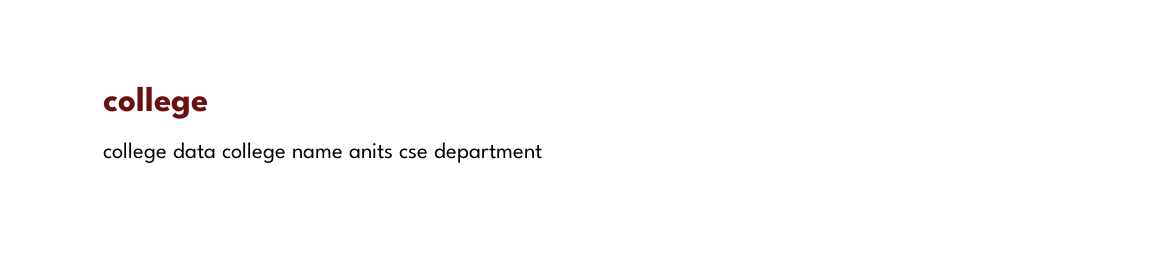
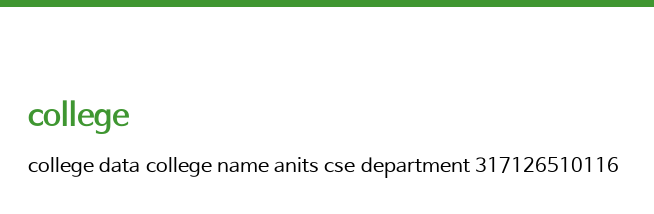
(543, 152) none -> [474,157,619,173] 317126510116

